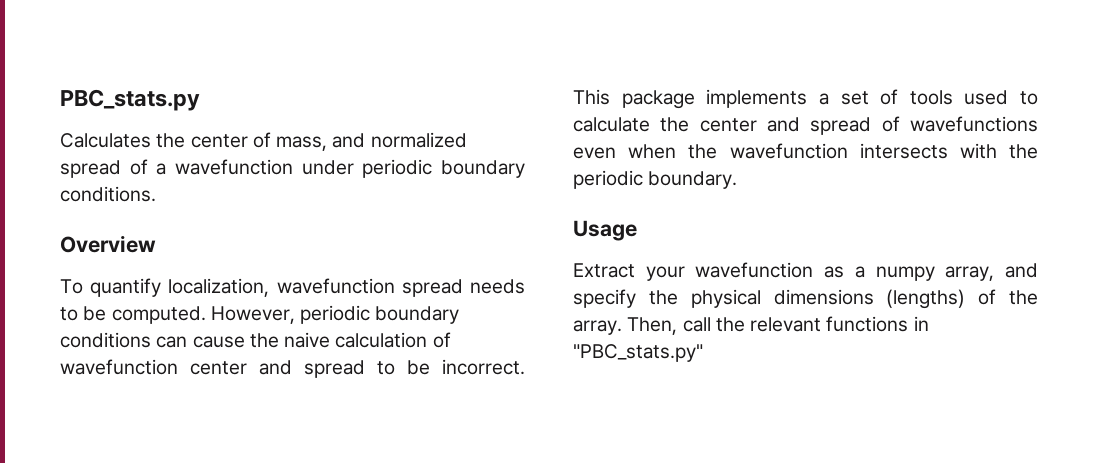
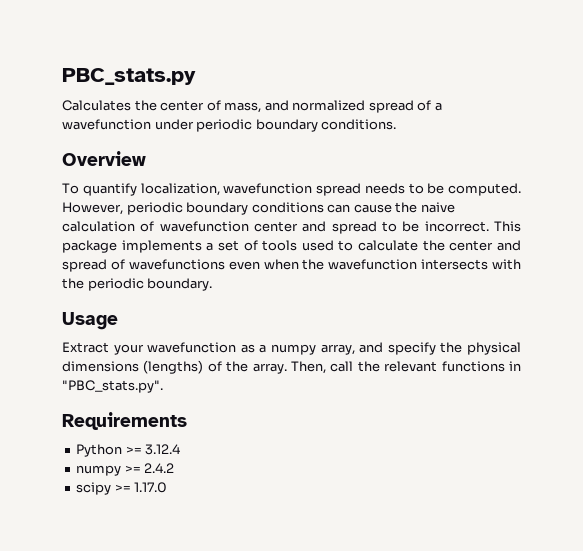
[573,344,703,362] "PBC_stats.py" -> [62,380,163,393] [62,412,187,430] [76,444,181,457] [76,463,175,476] [76,482,168,495] "PBC_stats.py". // Requirements // Python >= 3.12.4 // numpy >= 2.4.2 // scipy >= 1.17.0

